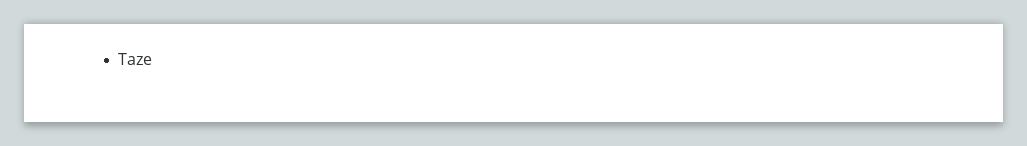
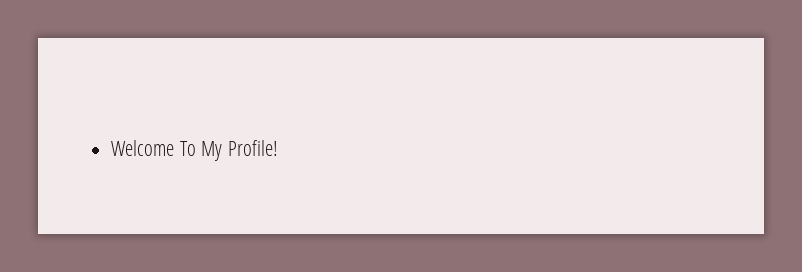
[118,53,153,65] Taze -> [111,140,279,161] Welcome To My Profile!

